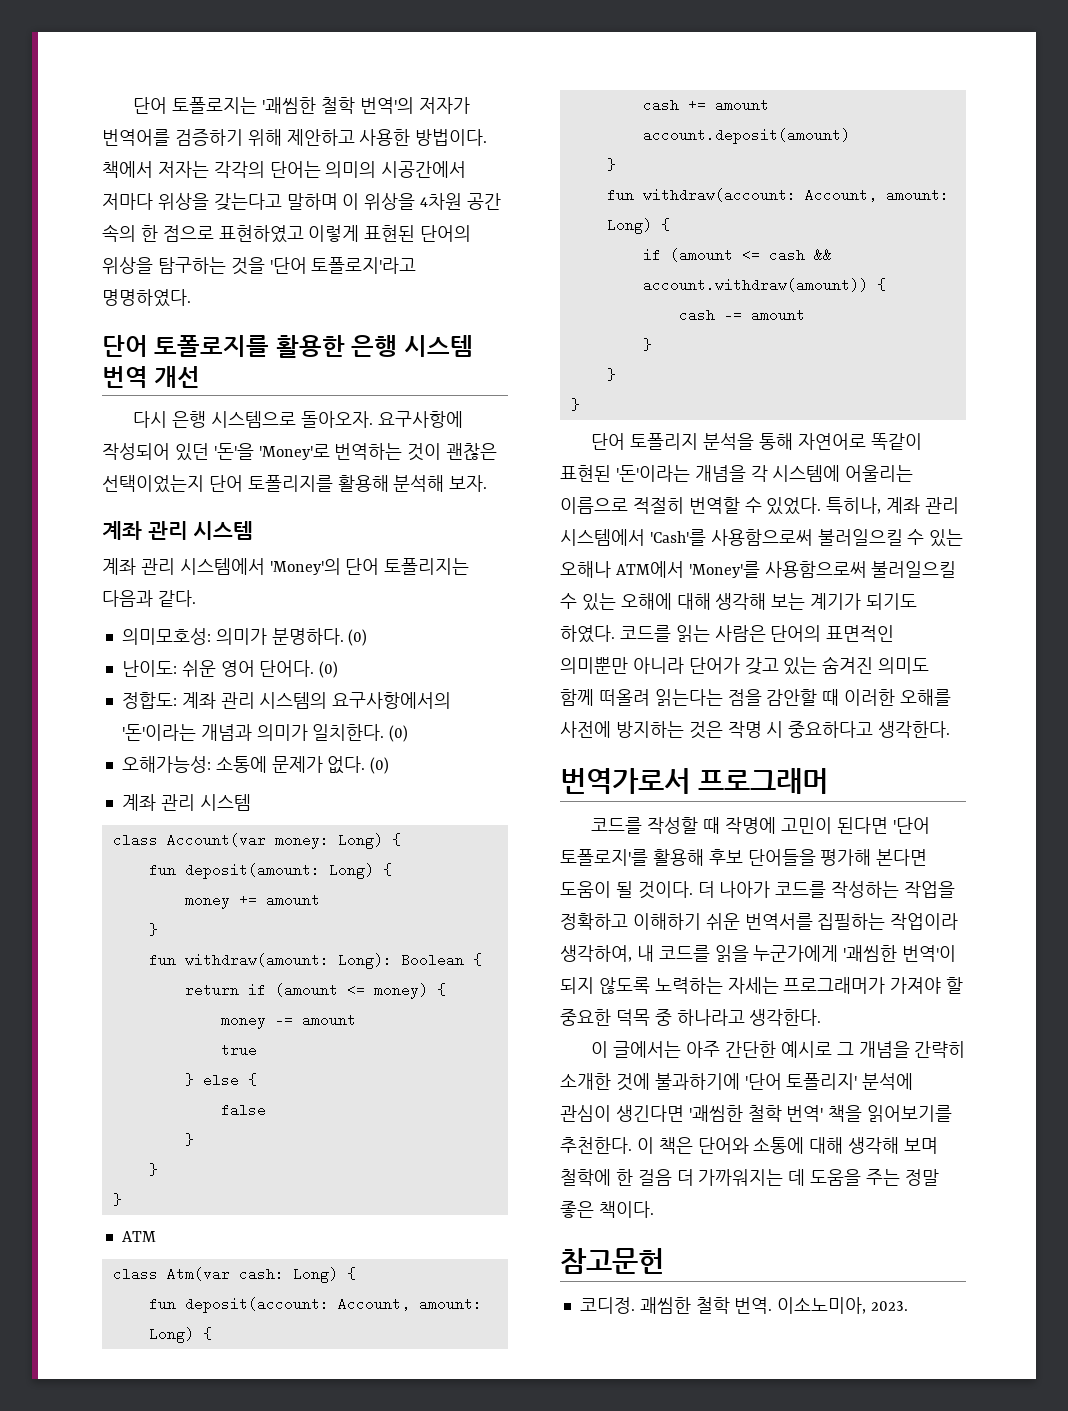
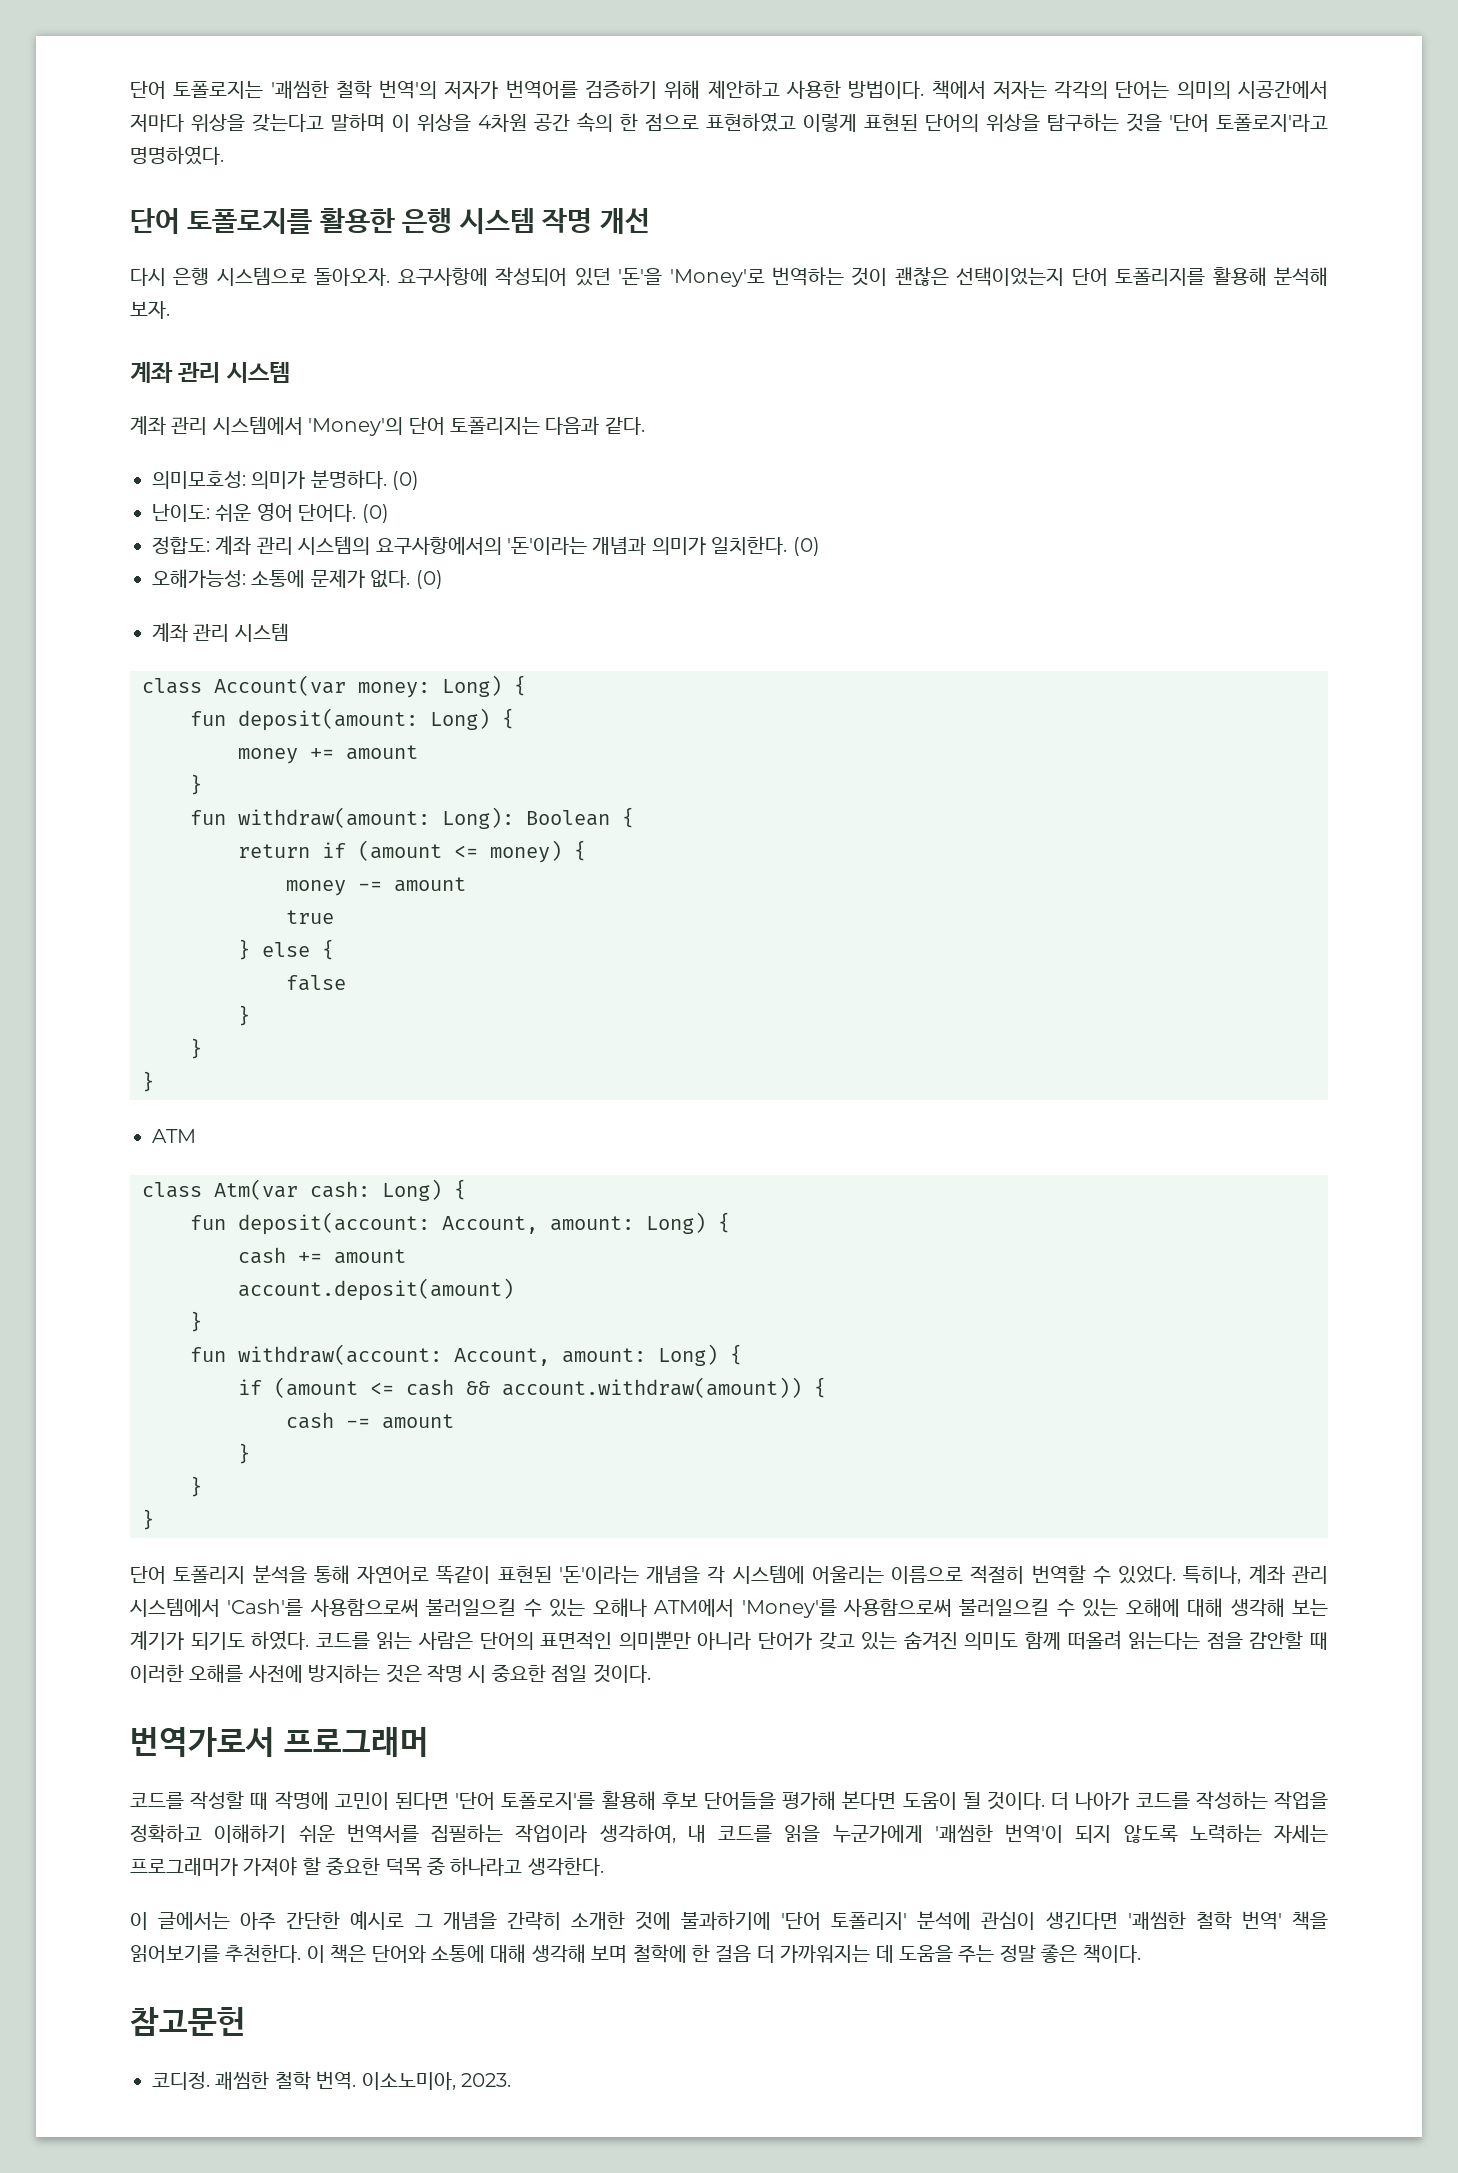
[102,366,148,388] 번역 -> [542,208,593,233] 작명
[788,721,951,738] 중요하다고 생각한다. -> [491,1664,651,1683] 중요한 점일 것이다.

